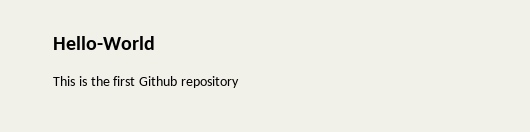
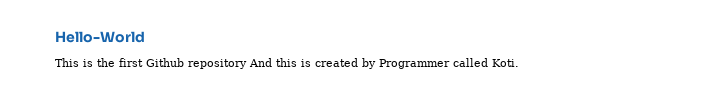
(239, 82) none -> [249,58,519,69] And this is created by Programmer called Koti.

